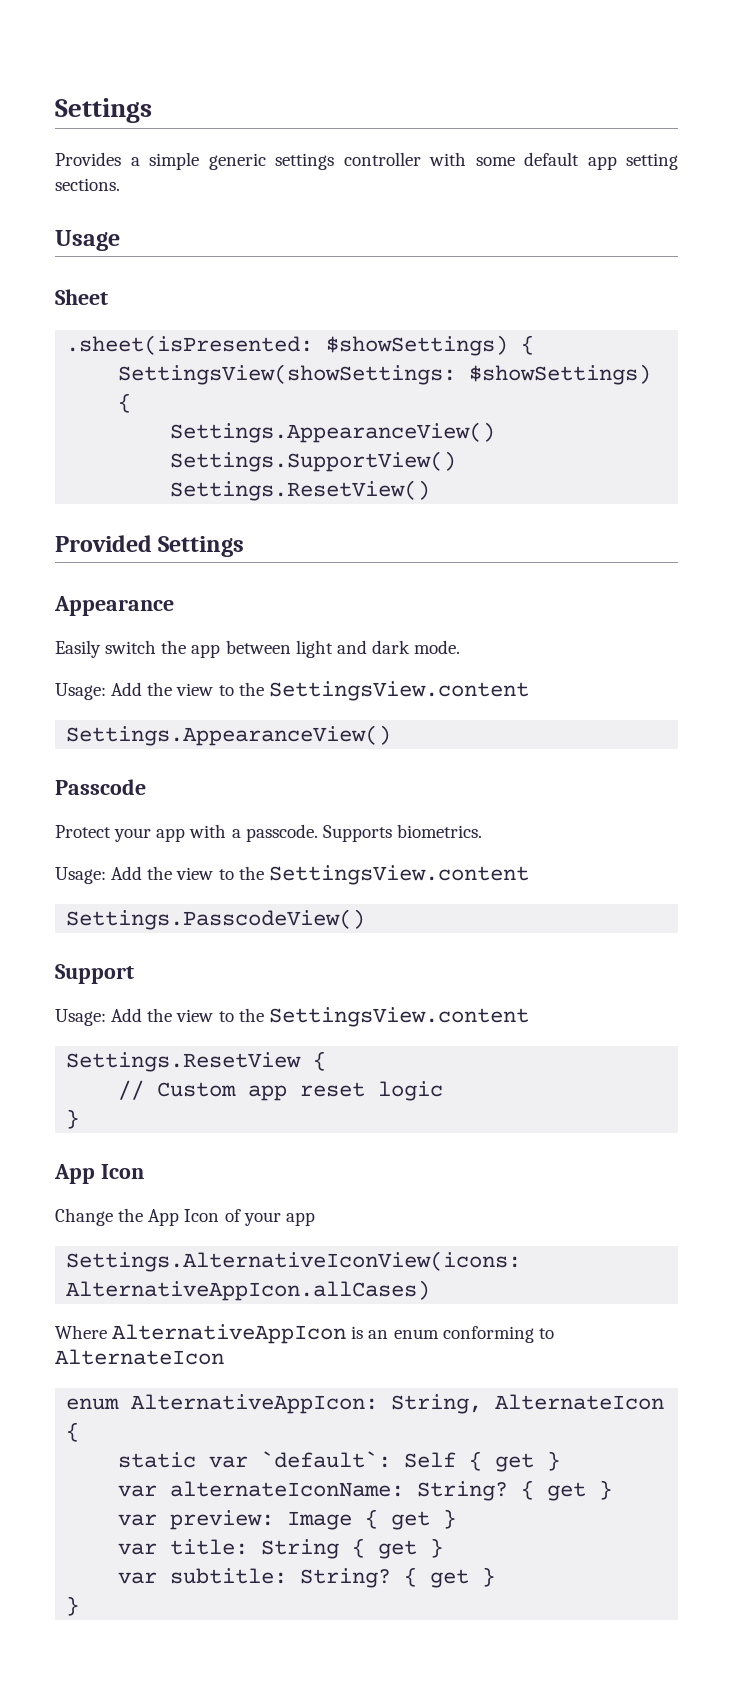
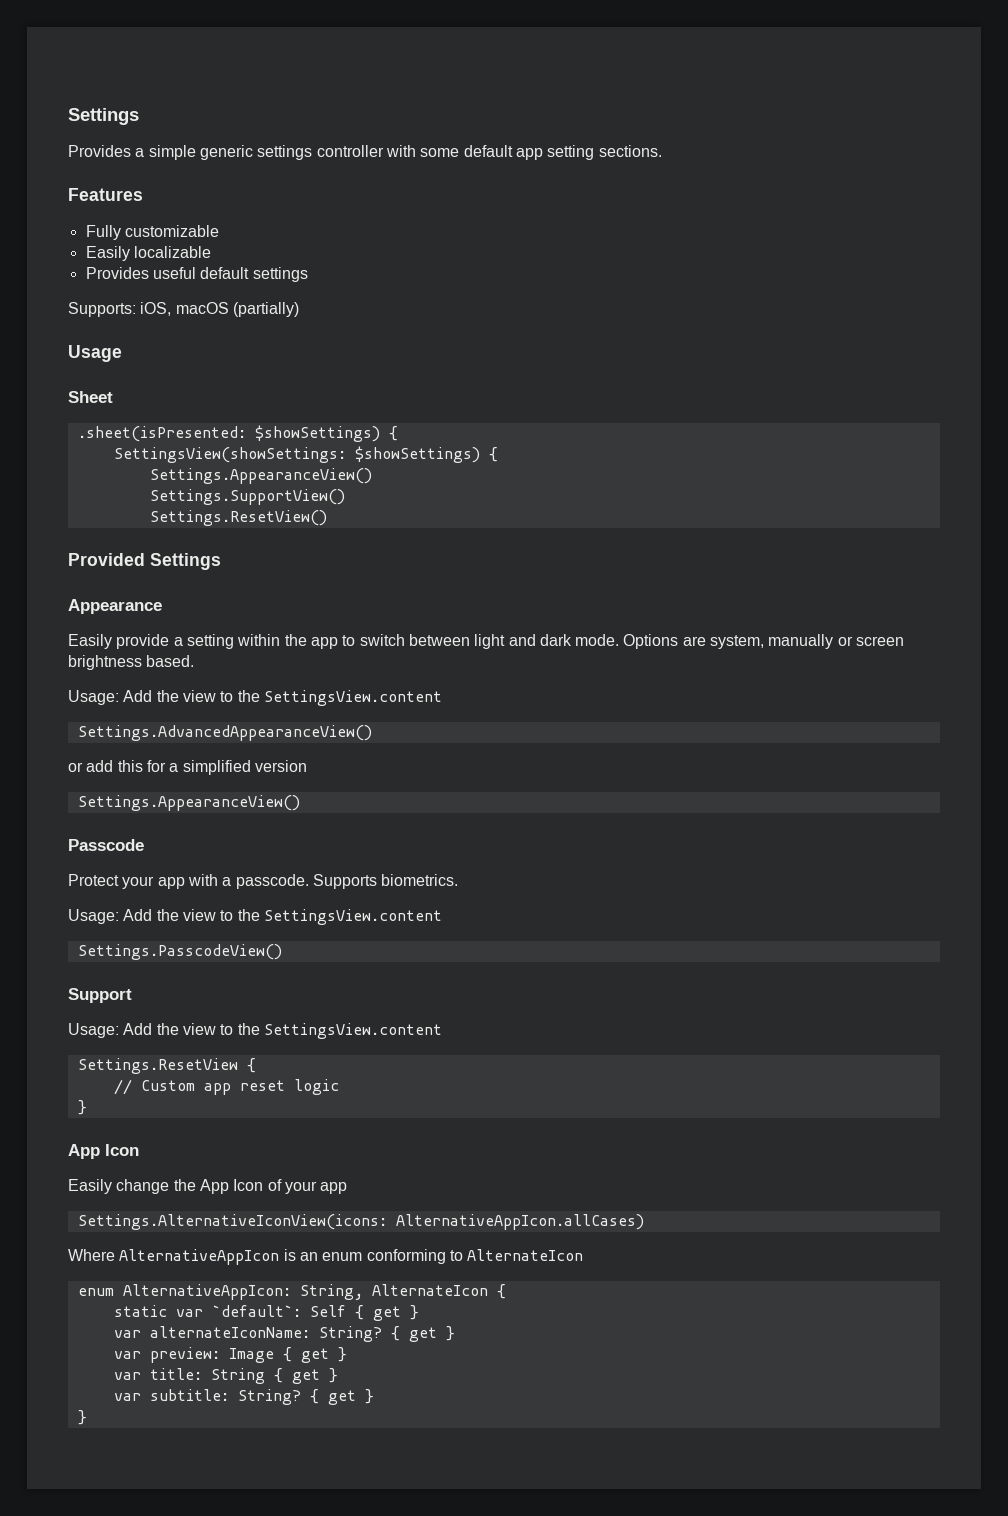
(120, 184) none -> [68,188,143,201] [85,225,219,240] [85,246,211,261] [85,267,308,282] [68,302,299,317] // Features // Fully customizable // Easily localizable // Provides useful default settings // Supports: iOS, macOS (partially)
[105,640,221,658] switch the app -> [116,634,405,649] provide a setting within the app to switch
[55,681,529,701] // Usage: Add the view to the SettingsView.content -> [623,634,905,649] [68,655,195,670] [68,690,442,706] [77,725,372,741] [68,760,307,775] Options are system, manually or screen brightness based. // Usage: Add the view to the SettingsView.content // Settings.AdvancedAppearanceView() // or add this for a simplified version
[55,1208,113,1226] Change -> [68,1179,170,1194] Easily change

